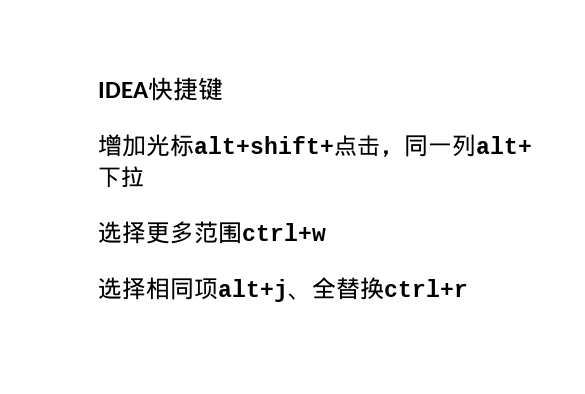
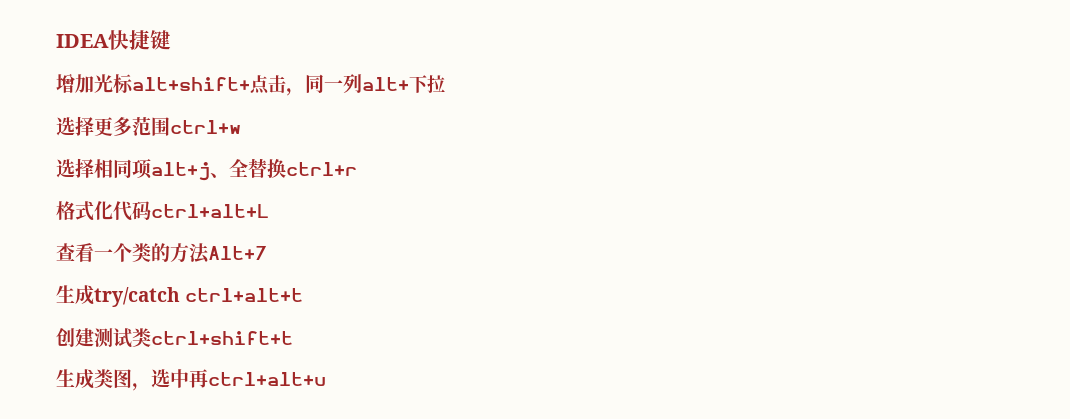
(468, 288) none -> [56,201,269,221] [56,243,267,264] [56,285,304,307] [56,327,293,348] [56,369,326,391] // 格式化代码ctrl+alt+L // 查看一个类的方法Alt+7 // 生成try/catch ctrl+alt+t // 创建测试类ctrl+shift+t // 生成类图，选中再ctrl+alt+u

